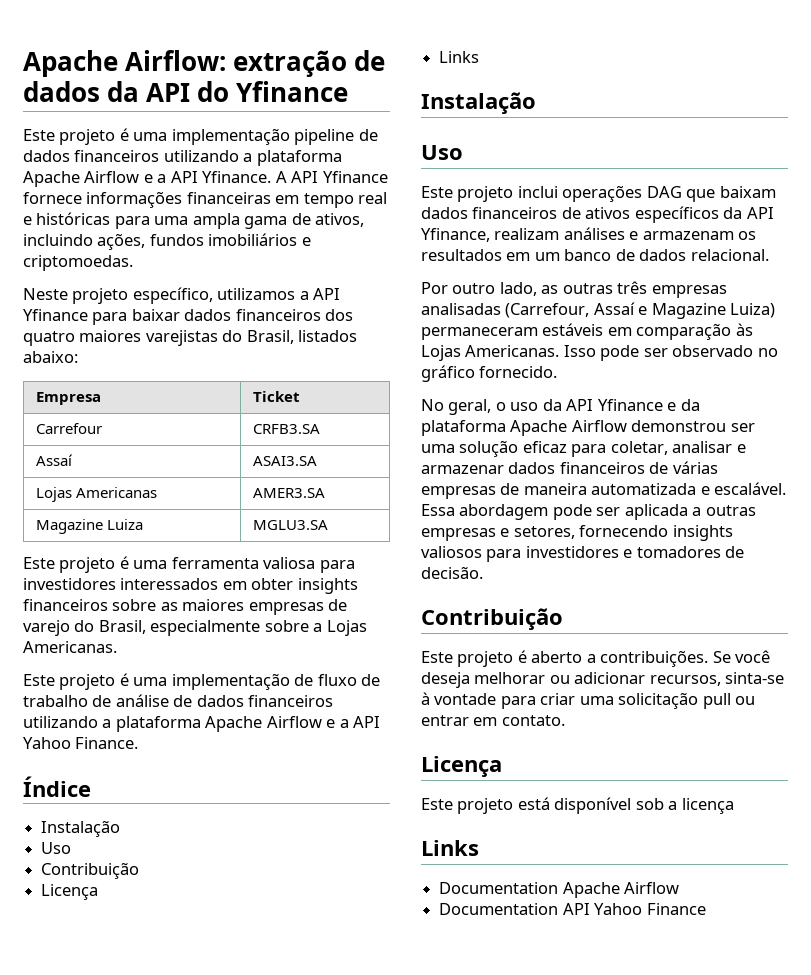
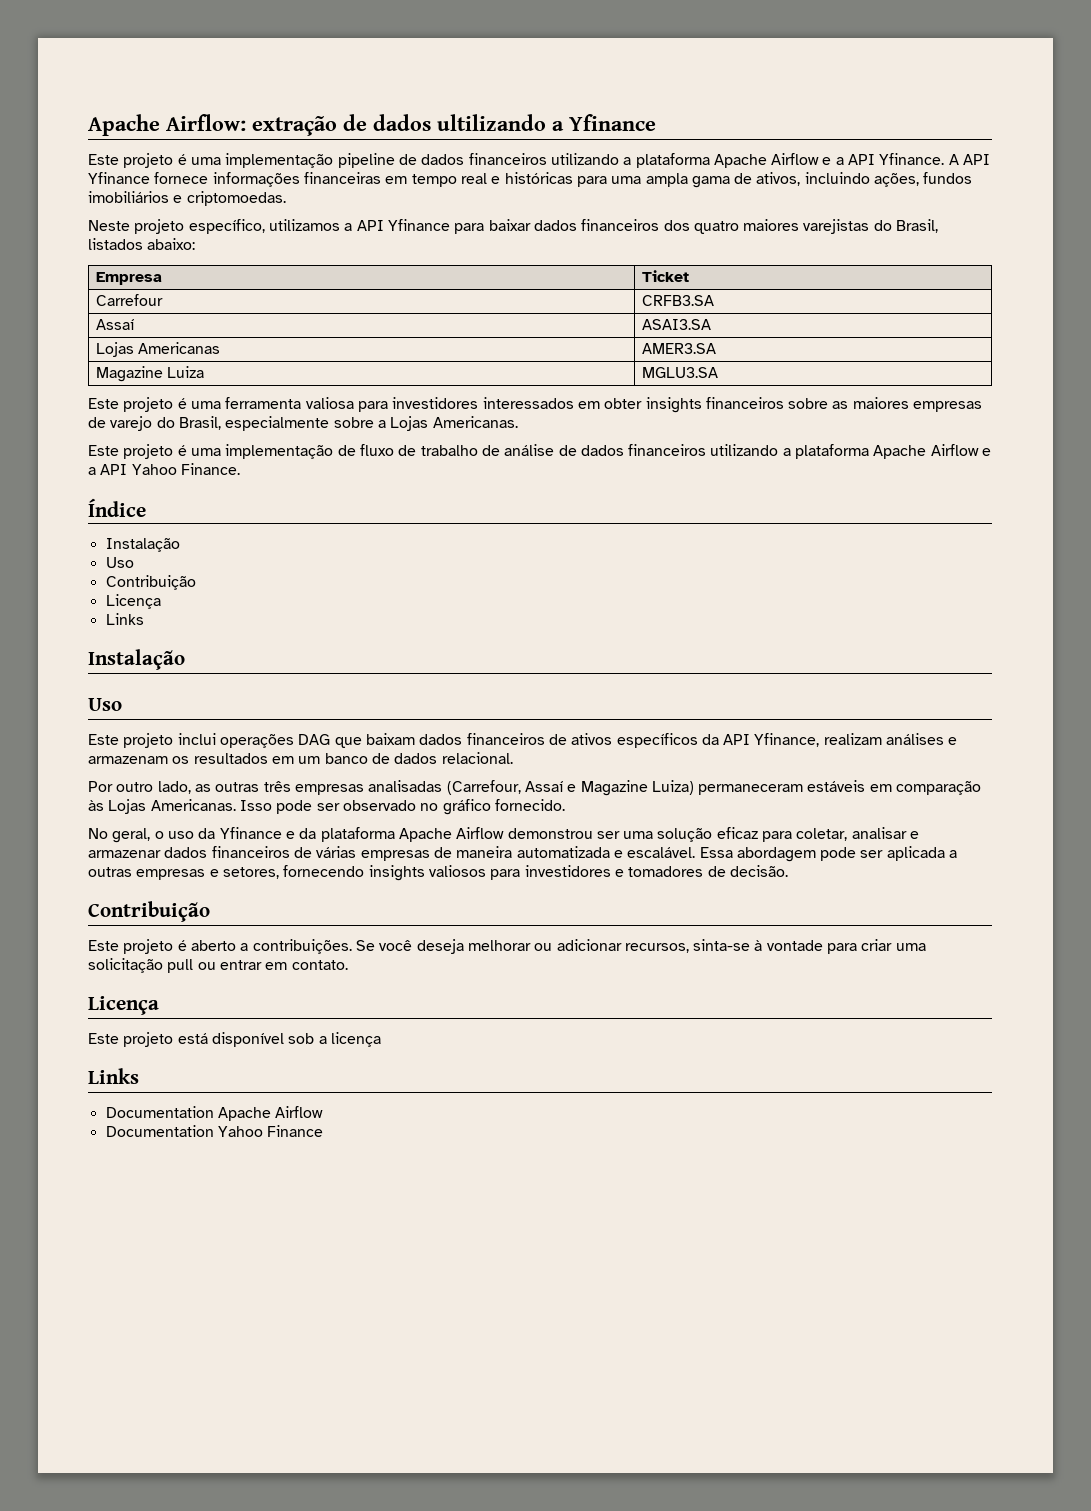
[107,81,230,102] da API do -> [437,114,564,131] ultilizando a
[566,399,594,411] API -> (216, 833) none
[562,903,590,915] API -> (214, 1131) none

